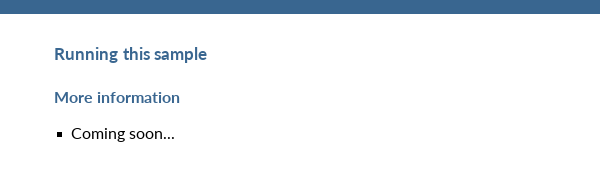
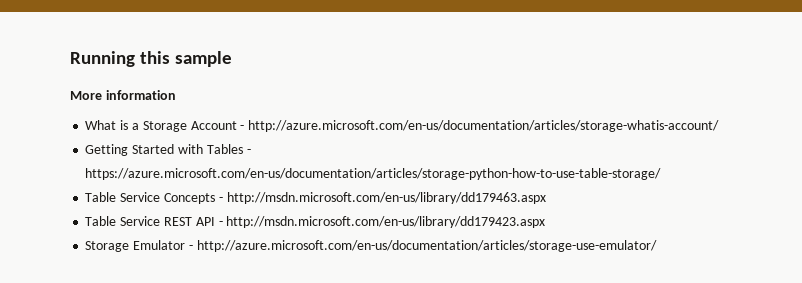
[71,128,176,142] Coming soon... -> [85,120,720,132] [85,144,251,156] [85,168,662,180] [85,192,546,204] [85,216,546,228] [85,240,657,252] What is a Storage Account - http://azure.microsoft.com/en-us/documentation/articles/storage-whatis-account/ // Getting Started with Tables - https://azure.microsoft.com/en-us/documentation/articles/storage-python-how-to-use-table-storage/ // Table Service Concepts - http://msdn.microsoft.com/en-us/library/dd179463.aspx // Table Service REST API - http://msdn.microsoft.com/en-us/library/dd179423.aspx // Storage Emulator - http://azure.microsoft.com/en-us/documentation/articles/storage-use-emulator/

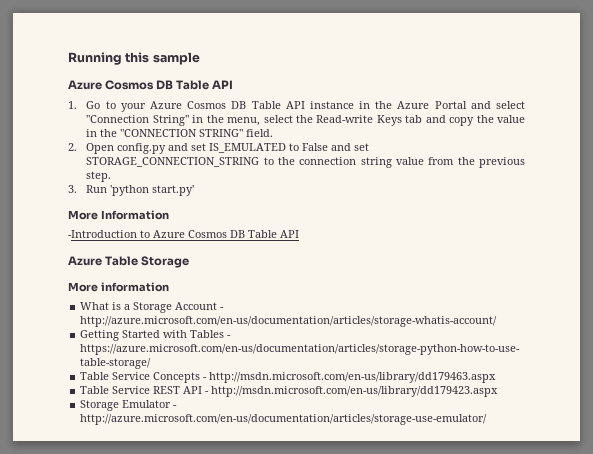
(233, 59) none -> [68,80,234,90] [68,101,525,112] [86,115,525,126] [86,129,274,137] [68,143,370,154] [86,157,525,168] [86,171,112,182] [68,185,195,196] [68,210,169,220] [68,230,299,238] [68,256,190,268] // Azure Cosmos DB Table API // 1. Go to your Azure Cosmos DB Table API instance in the Azure Portal and select "Connection String" in the menu, select the Read-write Keys tab and copy the value in the "CONNECTION STRING" field. // 2. Open config.py and set IS_EMULATED to False and set STORAGE_CONNECTION_STRING to the connection string value from the previous step. // 3. Run 'python start.py' // More Information // -Introduction to Azure Cosmos DB Table API // Azure Table Storage

